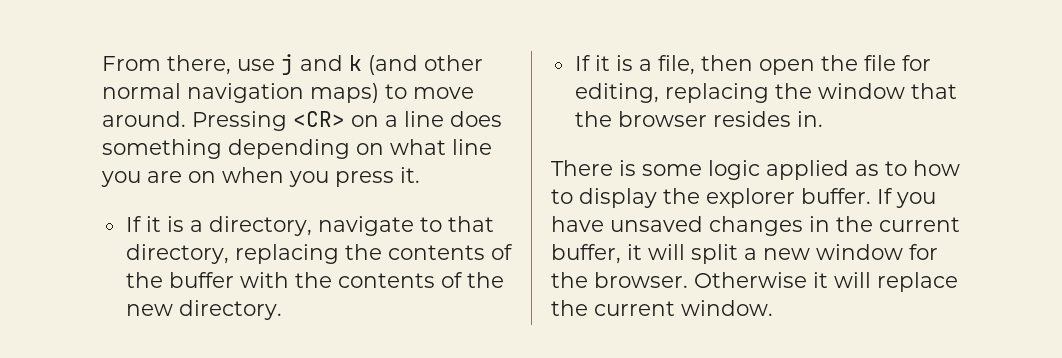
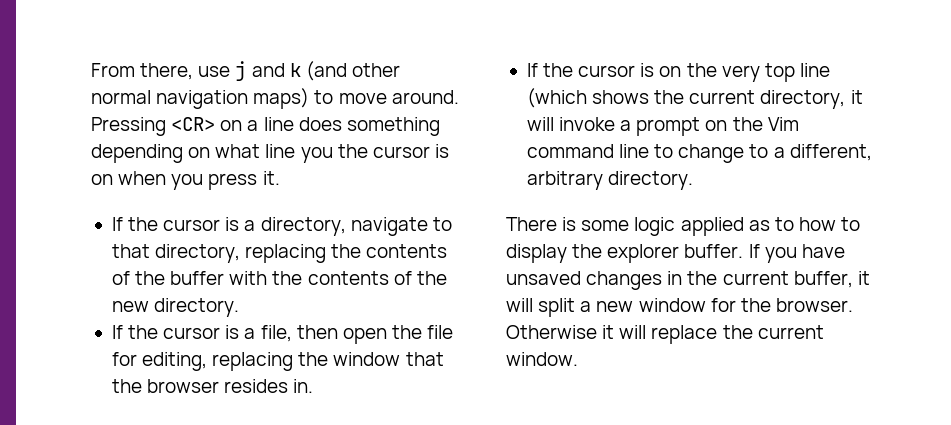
[147,171,182,183] are -> [337,144,449,158] the cursor is
[145,216,161,232] it -> [128,217,221,231] the cursor
[594,55,610,71] it -> [128,325,221,339] the cursor
(823, 119) none -> [526,63,830,82] [526,88,863,109] [526,117,799,136] [526,144,872,163] [526,171,694,190] // If the cursor is on the very top line (which shows the current directory, it will invoke a prompt on the Vim command line to change to a different, arbitrary directory.

